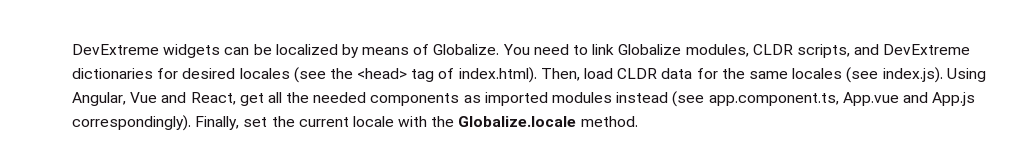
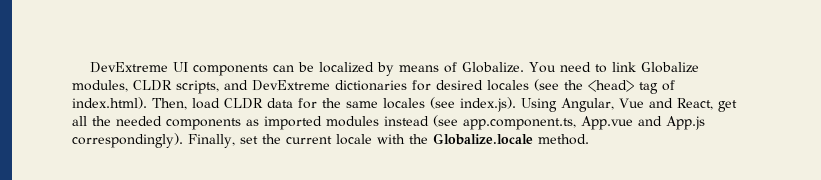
[72,44,221,58] DevExtreme widgets -> [90,62,269,76] DevExtreme UI components

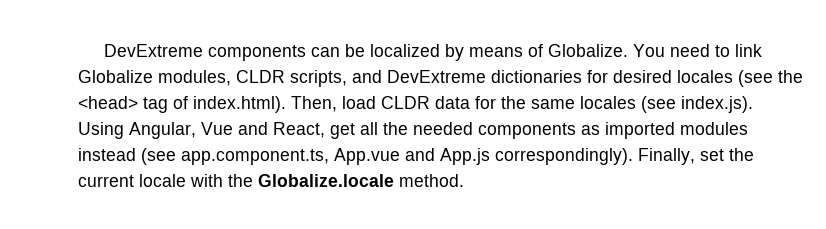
[90,62,189,73] DevExtreme UI -> [103,44,203,57] DevExtreme

